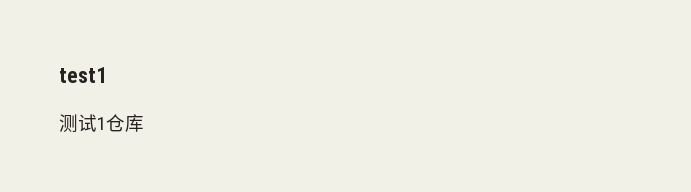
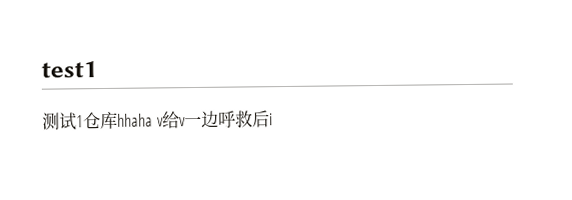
(144, 123) none -> [117,110,273,129] hhaha v给v一边呼救后i

